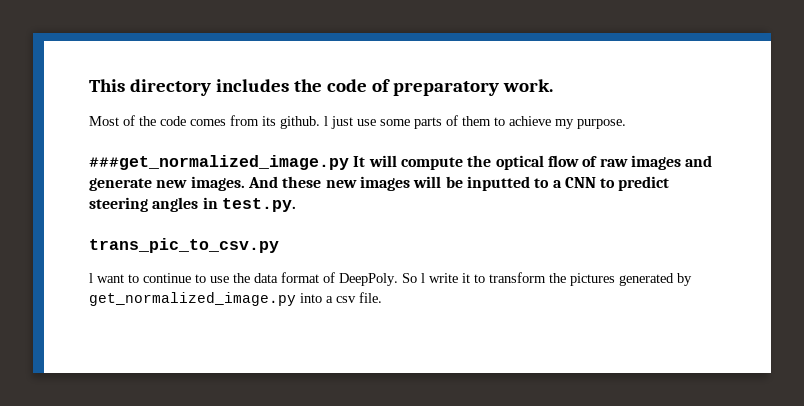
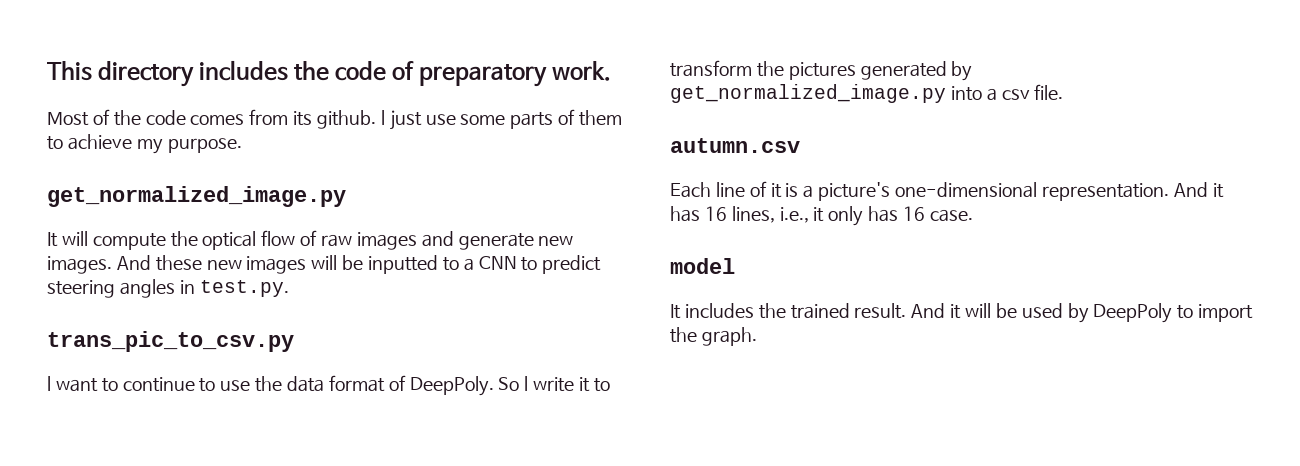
[89,155,349,170] ###get_normalized_image.py -> [47,186,346,207] get_normalized_image.py //
(382, 297) none -> [670,138,800,153] [670,181,1224,201] [670,206,973,226] [670,258,735,274] [670,303,1254,323] [670,327,757,346] // autumn.csv // Each line of it is a picture's one-dimensional representation. And it has 16 lines, i.e., it only has 16 case. // model // It includes the trained result. And it will be used by DeepPoly to import the graph.

